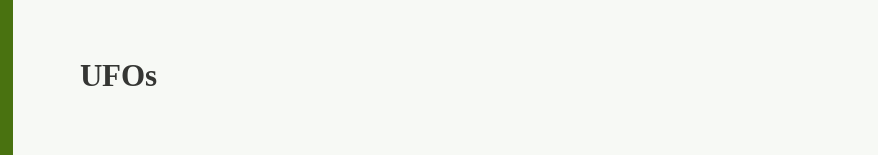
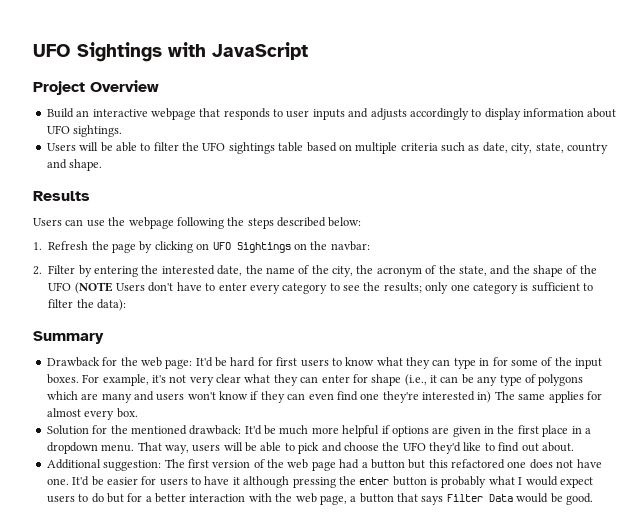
[80,65,157,86] UFOs -> [33,42,308,62] [33,80,159,95] [46,108,617,120] [46,125,123,137] [46,142,608,154] [46,159,103,171] [33,191,90,201] [33,217,362,229] [33,241,370,253] [33,265,597,277] [48,282,593,294] [48,299,126,311] [33,331,104,344] [46,357,602,369] [46,374,584,386] [46,391,602,403] [46,408,138,420] [46,425,591,437] [46,442,574,454] [46,459,602,471] [46,476,593,488] [46,493,593,505] UFO Sightings with JavaScript // Project Overview // Build an interactive webpage that responds to user inputs and adjusts accordingly to display information about UFO sightings. // Users will be able to filter the UFO sightings table based on multiple criteria such as date, city, state, country and shape. // Results // Users can use the webpage following the steps described below: // 1. Refresh the page by clicking on UFO Sightings on the navbar: // 2. Filter by entering the interested date, the name of the city, the acronym of the state, and the shape of the UFO (NOTE Users don't have to enter every category to see the results; only one category is sufficient to filter the data): // Summary // Drawback for the web page: It'd be hard for first users to know what they can type in for some of the input boxes. For example, it's not very clear what they can enter for shape (i.e., it can be any type of polygons which are many and users won't know if they can even find one they're interested in) The same applies for almost every box. // Solution for the mentioned drawback: It'd be much more helpful if options are given in the first place in a dropdown menu. That way, users will be able to pick and choose the UFO they'd like to find out about. // Additional suggestion: The first version of the web page had a button but this refactored one does not have one. It'd be easier for users to have it although pressing the enter button is probably what I would expect users to do but for a better interaction with the web page, a button that says Filter Data would be good.

